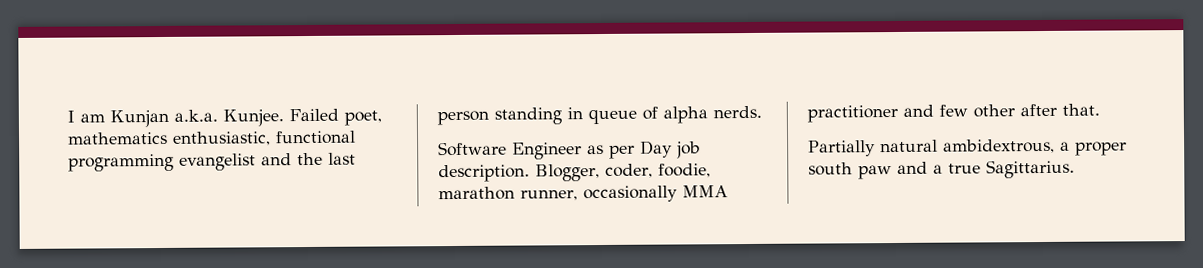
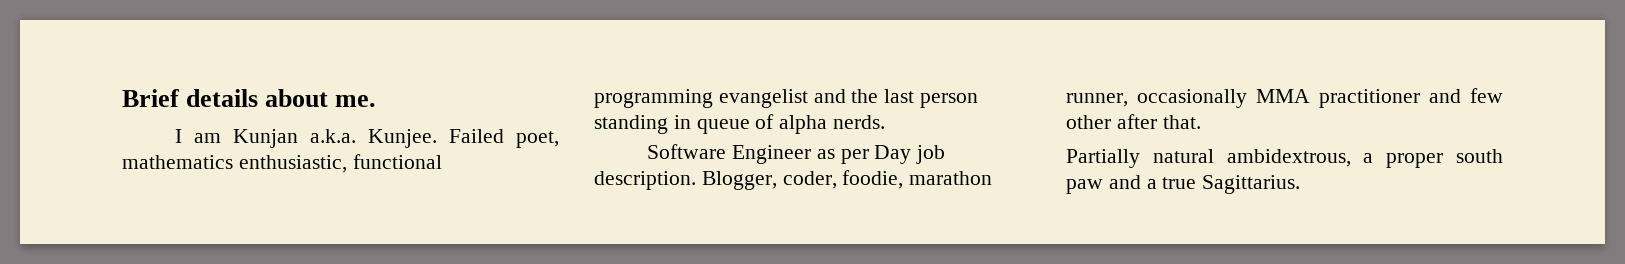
(67, 116) none -> [122,89,377,107] Brief details about me. //

